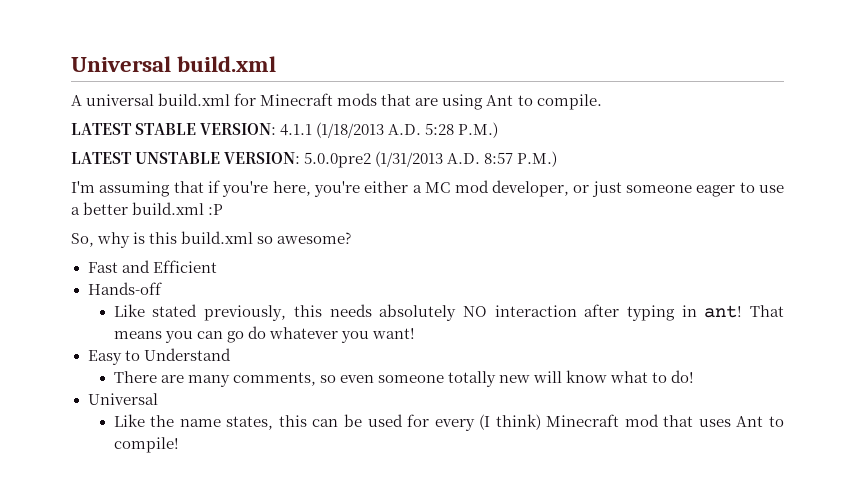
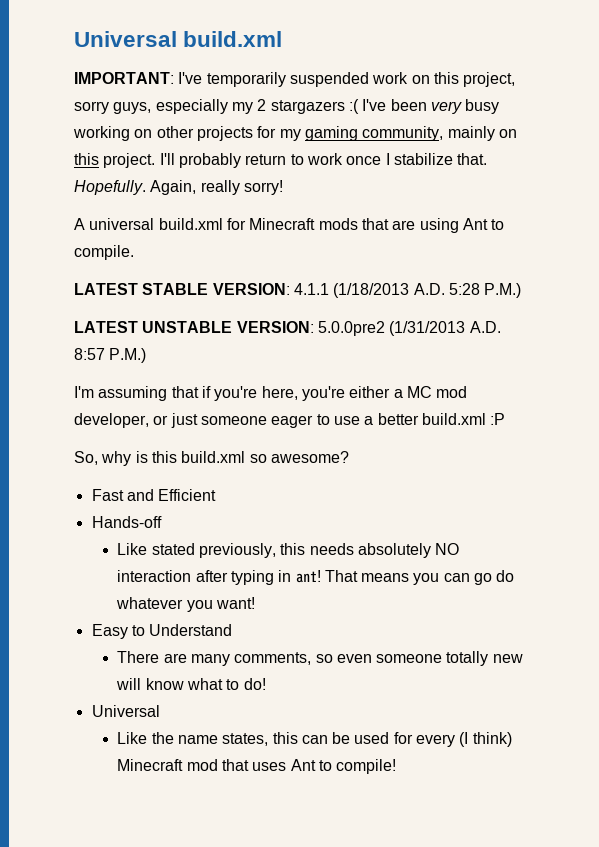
(277, 64) none -> [74,72,516,87] [74,99,500,114] [73,126,517,141] [74,153,488,168] [74,180,283,195] // IMPORTANT: I've temporarily suspended work on this project, sorry guys, especially my 2 stargazers :( I've been very busy working on other projects for my gaming community, mainly on this project. I'll probably return to work once I stabilize that. Hopefully. Again, really sorry!

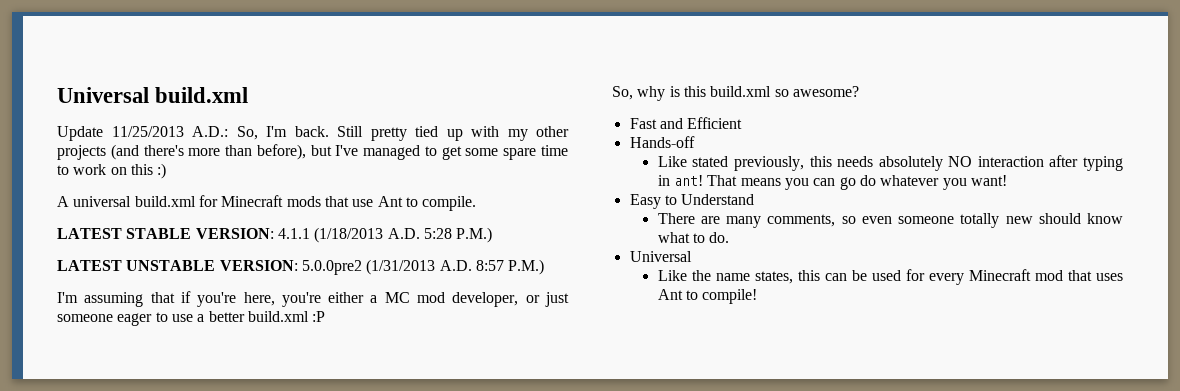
[74,72,516,87] [74,99,500,114] [73,126,517,141] [74,153,488,168] [74,180,283,195] IMPORTANT: I've temporarily suspended work on this project, sorry guys, especially my 2 stargazers :( I've been very busy working on other projects for my gaming community, mainly on this project. I'll probably return to work once I stabilize that. Hopefully. Again, really sorry! -> [57,126,569,141] [57,144,568,160] [57,163,167,179] Update 11/25/2013 A.D.: So, I'm back. Still pretty tied up with my other projects (and there's more than before), but I've managed to get some spare time to work on this :)
[392,218,459,233] are using -> [352,199,374,207] use
[116,678,142,690] will -> [1038,213,1081,224] should
[243,678,266,690] do! -> [709,232,730,243] do.
[459,732,512,747] (I think) -> (964, 279) none

